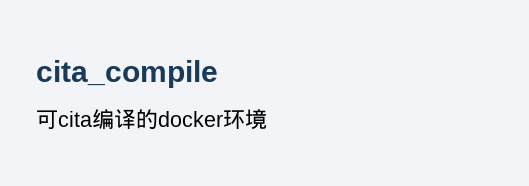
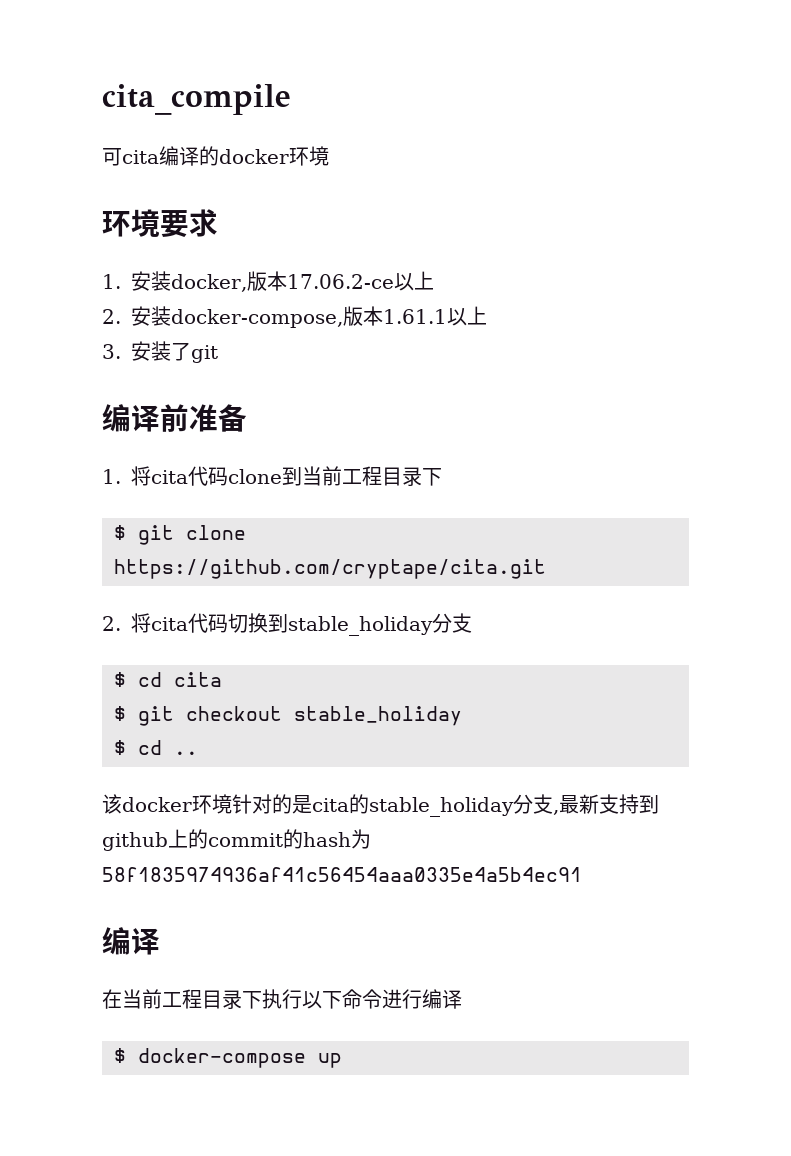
(267, 119) none -> [102,209,218,237] [102,271,434,292] [102,306,487,328] [102,341,218,363] [102,404,247,432] [102,466,442,486] [114,525,246,545] [114,559,546,579] [102,613,472,636] [114,672,222,687] [114,706,462,726] [114,740,198,755] [102,794,659,817] [102,829,371,851] [102,867,582,882] [102,927,160,955] [102,989,462,1009] [114,1048,342,1068] // 环境要求 // 1.安装docker,版本17.06.2-ce以上 // 2.安装docker-compose,版本1.61.1以上 // 3.安装了git // 编译前准备 // 1.将cita代码clone到当前工程目录下 // $ git clone https://github.com/cryptape/cita.git // 2.将cita代码切换到stable_holiday分支 // $ cd cita // $ git checkout stable_holiday // $ cd .. // 该docker环境针对的是cita的stable_holiday分支,最新支持到github上的commit的hash为58f1835974936af41c56454aaa0335e4a5b4ec91 // 编译 // 在当前工程目录下执行以下命令进行编译 // $ docker-compose up

